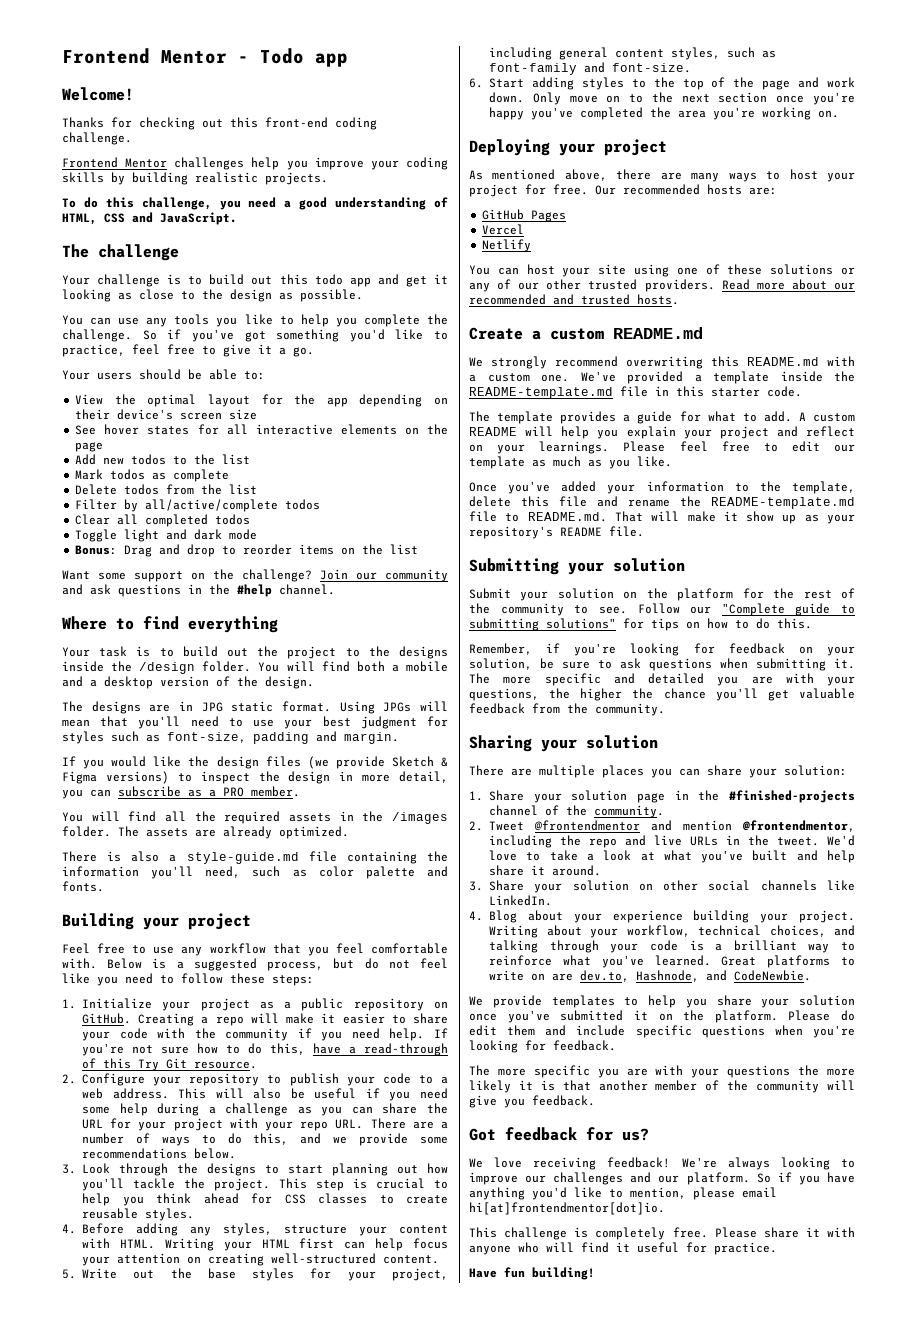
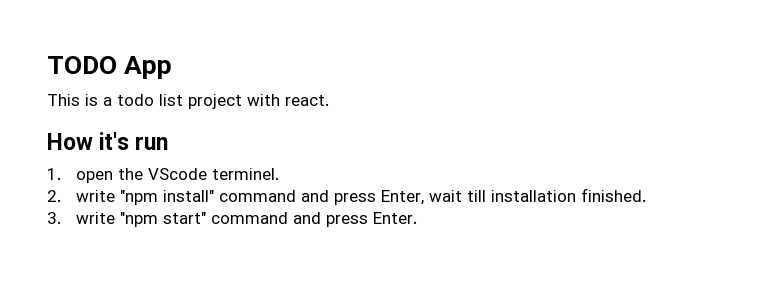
[62,48,348,67] [62,87,134,101] [62,117,377,130] [62,132,132,145] [62,157,448,170] [62,172,328,185] [62,197,448,210] [62,212,237,225] [62,244,179,261] [62,274,448,287] [62,289,363,302] [62,314,448,327] [62,329,448,342] [62,344,314,357] [62,369,265,380] [75,394,449,407] [75,409,258,420] [75,424,449,435] [75,442,104,452] [75,454,251,465] [75,469,230,482] [75,484,258,495] [75,499,321,512] [75,514,251,527] [75,529,258,542] [75,544,419,557] [62,569,448,582] [62,584,335,597] [62,616,278,633] [62,646,448,659] [62,661,448,674] [62,676,314,689] [62,701,449,714] [62,716,449,729] [62,731,399,744] [62,756,448,769] [62,771,448,784] [62,786,300,799] [62,811,449,824] [62,826,349,839] [62,851,448,864] [62,866,449,879] [62,881,104,892] [62,913,251,930] [62,943,448,956] [62,958,449,971] [62,973,314,986] [62,998,448,1011] [82,1013,449,1026] [82,1028,448,1041] [82,1043,448,1056] [82,1058,257,1071] [62,1073,448,1086] [82,1088,448,1101] [82,1103,448,1116] [82,1118,448,1131] [82,1133,449,1146] [82,1148,236,1159] [62,1163,448,1176] [82,1178,448,1191] [82,1193,448,1206] [82,1208,194,1221] [62,1223,448,1236] [82,1238,448,1251] [82,1253,439,1266] [62,1268,448,1281] [489,47,776,60] [489,62,691,75] [469,77,855,90] [489,92,855,105] [489,107,839,120] [469,139,667,156] [469,169,855,182] [469,184,777,197] [482,209,567,222] [482,224,525,235] [482,239,532,252] [469,264,855,277] [469,279,855,292] [469,294,679,305] [469,327,703,340] [469,356,855,369] [469,371,855,384] [469,386,802,399] [469,411,855,424] [469,426,855,439] [469,441,855,454] [469,456,672,469] [469,481,855,494] [469,496,855,509] [469,511,856,524] [469,526,644,539] [469,558,685,575] [469,588,856,601] [469,603,855,616] [469,618,812,631] [469,643,855,656] [469,658,855,671] [469,673,855,686] [469,688,855,701] [469,703,665,716] [469,735,658,752] [469,765,847,778] [469,790,855,803] [489,805,664,818] [469,820,855,832] [489,835,855,848] [489,850,855,863] [489,865,601,876] [469,880,855,893] [489,895,552,906] [469,910,855,923] [489,925,855,938] [489,940,855,953] [489,955,855,968] [489,970,811,982] [469,995,855,1008] [469,1010,855,1023] [469,1025,855,1038] [469,1040,616,1053] [469,1065,855,1078] [469,1080,855,1093] [469,1095,595,1108] [469,1127,649,1141] [469,1157,855,1170] [469,1172,855,1185] [469,1187,777,1200] [469,1202,665,1215] [469,1227,855,1240] [469,1242,777,1255] [469,1267,595,1280] Frontend Mentor - Todo app // Welcome! // Thanks for checking out this front-end coding challenge. // Frontend Mentor challenges help you improve your coding skills by building realistic projects. // To do this challenge, you need a good understanding of HTML, CSS and JavaScript. // The challenge // Your challenge is to build out this todo app and get it looking as close to the design as possible. // You can use any tools you like to help you complete the challenge. So if you've got something you'd like to practice, feel free to give it a go. // Your users should be able to: // View the optimal layout for the app depending on their device's screen size // See hover states for all interactive elements on the page // Add new todos to the list // Mark todos as complete // Delete todos from the list // Filter by all/active/complete todos // Clear all completed todos // Toggle light and dark mode // Bonus: Drag and drop to reorder items on the list // Want some support on the challenge? Join our community and ask questions in the #help channel. // Where to find everything // Your task is to build out the project to the designs inside the /design folder. You will find both a mobile and a desktop version of the design. // The designs are in JPG static format. Using JPGs will mean that you'll need to use your best judgment for styles such as font-size, padding and margin. // If you would like the design files (we provide Sketch & Figma versions) to inspect the design in more detail, you can subscribe as a PRO member. // You will find all the required assets in the /images folder. The assets are already optimized. // There is also a style-guide.md file containing the information you'll need, such as color palette and fonts. // Building your project // Feel free to use any workflow that you feel comfortable with. Below is a suggested process, but do not feel like you need to follow these steps: // 1. Initialize your project as a public repository on GitHub. Creating a repo will make it easier to share your code with the community if you need help. If you're not sure how to do this, have a read-through of this Try Git resource. // 2. Configure your repository to publish your code to a web address. This will also be useful if you need some help during a challenge as you can share the URL for your project with your repo URL. There are a number of ways to do this, and we provide some recommendations below. // 3. Look through the designs to start planning out how you'll tackle the project. This step is crucial to help you think ahead for CSS classes to create reusable styles. // 4. Before adding any styles, structure your content with HTML. Writing your HTML first can help focus your attention on creating well-structured content. // 5. Write out the base styles for your project, including general content styles, such as font-family and font-size. // 6. Start adding styles to the top of the page and work down. Only move on to the next section once you're happy you've completed the area you're working on. // Deploying your project // As mentioned above, there are many ways to host your project for free. Our recommended hosts are: // GitHub Pages // Vercel // Netlify // You can host your site using one of these solutions or any of our other trusted providers. Read more about our recommended and trusted hosts. // Create a custom README.md // We strongly recommend overwriting this README.md with a custom one. We've provided a template inside the README-template.md file in this starter code. // The template provides a guide for what to add. A custom README will help you explain your project and reflect on your learnings. Please feel free to edit our template as much as you like. // Once you've added your information to the template, delete this file and rename the README-template.md file to README.md. That will make it show up as your repository's README file. // Submitting your solution // Submit your solution on the platform for the rest of the community to see. Follow our "Complete guide to submitting solutions" for tips on how to do this. // Remember, if you're looking for feedback on your solution, be sure to ask questions when submitting it. The more specific and detailed you are with your questions, the higher the chance you'll get valuable feedback from the community. // Sharing your solution // There are multiple places you can share your solution: // 1. Share your solution page in the #finished-projects channel of the community. // 2. Tweet @frontendmentor and mention @frontendmentor, including the repo and live URLs in the tweet. We'd love to take a look at what you've built and help share it around. // 3. Share your solution on other social channels like LinkedIn. // 4. Blog about your experience building your project. Writing about your workflow, technical choices, and talking through your code is a brilliant way to reinforce what you've learned. Great platforms to write on are dev.to, Hashnode, and CodeNewbie. // We provide templates to help you share your solution once you've submitted it on the platform. Please do edit them and include specific questions when you're looking for feedback. // The more specific you are with your questions the more likely it is that another member of the community will give you feedback. // Got feedback for us? // We love receiving feedback! We're always looking to improve our challenges and our platform. So if you have anything you'd like to mention, please email hi[at]frontendmentor[dot]io. // This challenge is completely free. Please share it with anyone who will find it useful for practice. // Have fun building! -> [47,56,173,79] [47,94,329,109] [47,132,169,150] [47,168,279,183] [47,188,646,205] [47,212,417,227] TODO App // This is a todo list project with react. // How it's run // 1. open the VScode terminel. // 2. write "npm install" command and press Enter, wait till installation finished. // 3. write "npm start" command and press Enter.

